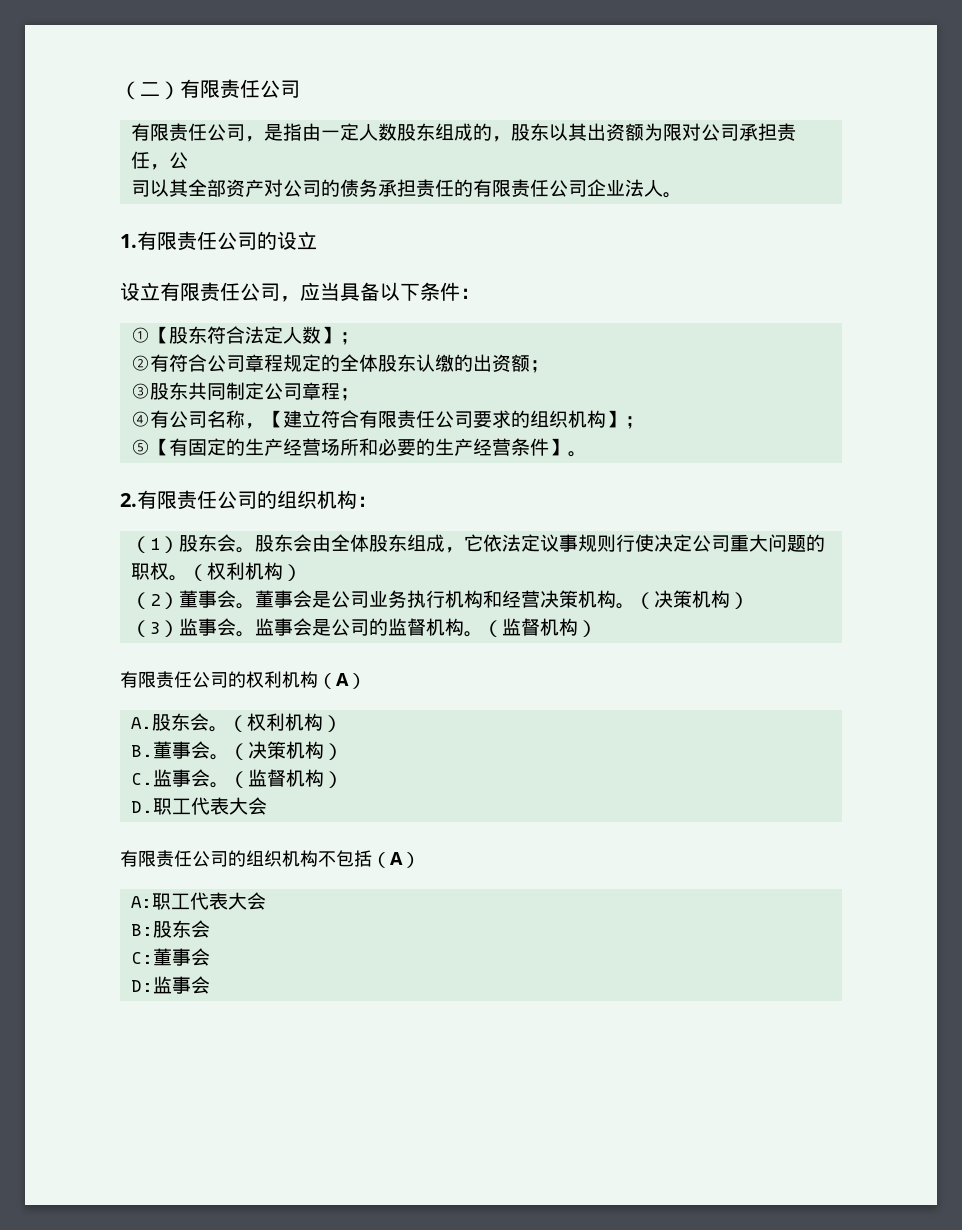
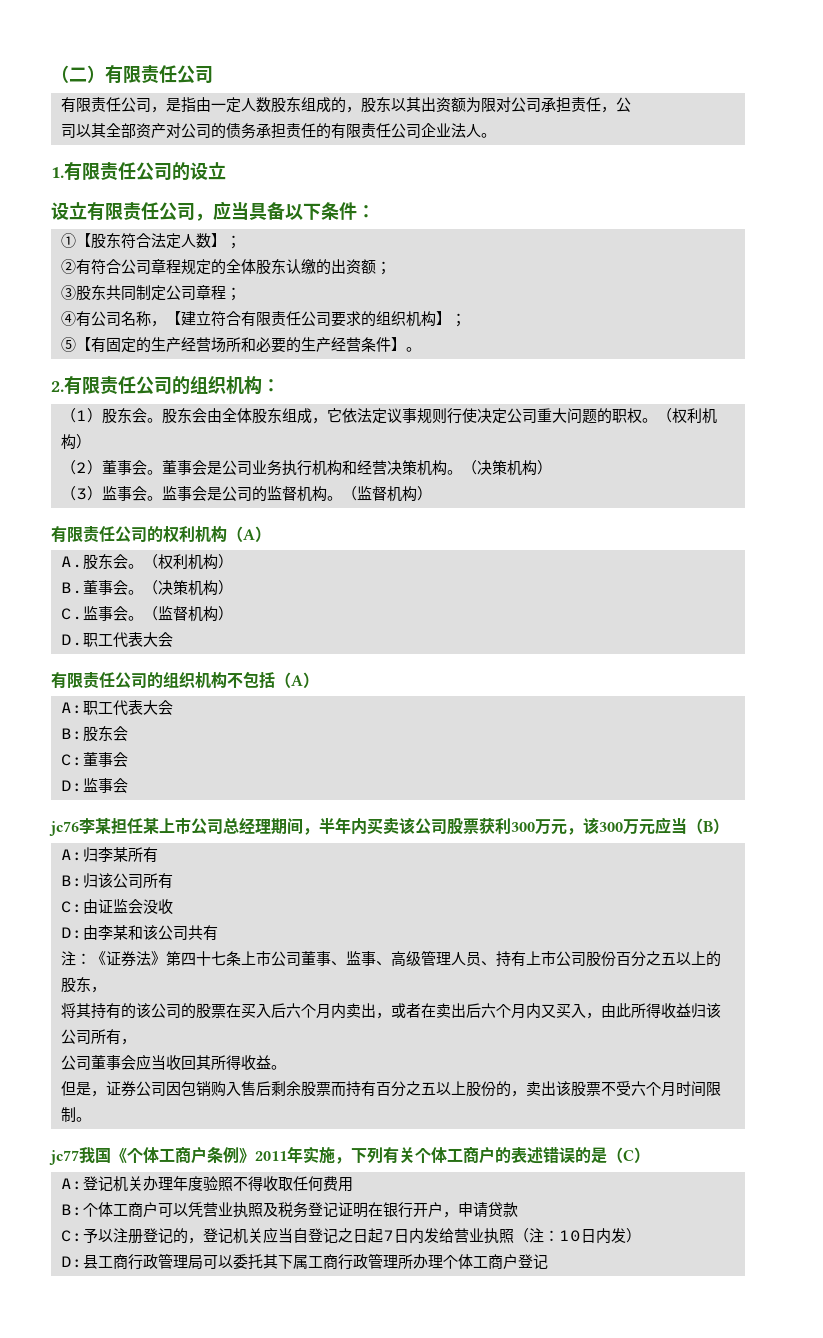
(210, 985) none -> [49,817,729,836] [60,847,158,863] [60,873,173,889] [60,899,173,915] [60,925,218,941] [60,950,721,967] [60,977,106,993] [60,1003,721,1019] [60,1029,136,1045] [60,1054,286,1071] [60,1081,721,1097] [60,1107,91,1122] [49,1146,650,1165] [60,1176,353,1192] [60,1202,518,1218] [60,1227,641,1244] [60,1253,548,1270] // jc76李某担任某上市公司总经理期间，半年内买卖该公司股票获利300万元，该300万元应当（B） // A:归李某所有 // B:归该公司所有 // C:由证监会没收 // D:由李某和该公司共有 // 注：《证券法》第四十七条上市公司董事、监事、高级管理人员、持有上市公司股份百分之五以上的股东， // 将其持有的该公司的股票在买入后六个月内卖出，或者在卖出后六个月内又买入，由此所得收益归该公司所有， // 公司董事会应当收回其所得收益。 // 但是，证券公司因包销购入售后剩余股票而持有百分之五以上股份的，卖出该股票不受六个月时间限制。 // jc77我国《个体工商户条例》2011年实施，下列有关个体工商户的表述错误的是（C） // A:登记机关办理年度验照不得收取任何费用 // B:个体工商户可以凭营业执照及税务登记证明在银行开户，申请贷款 // C:予以注册登记的，登记机关应当自登记之日起7日内发给营业执照（注：10日内发） // D:县工商行政管理局可以委托其下属工商行政管理所办理个体工商户登记

